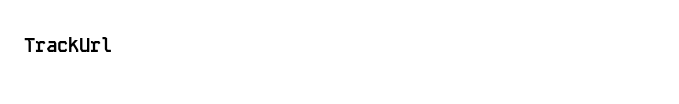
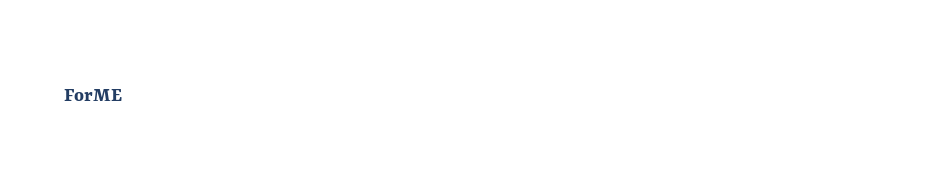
[24,37,112,52] TrackUrl -> [64,89,122,101] ForME

